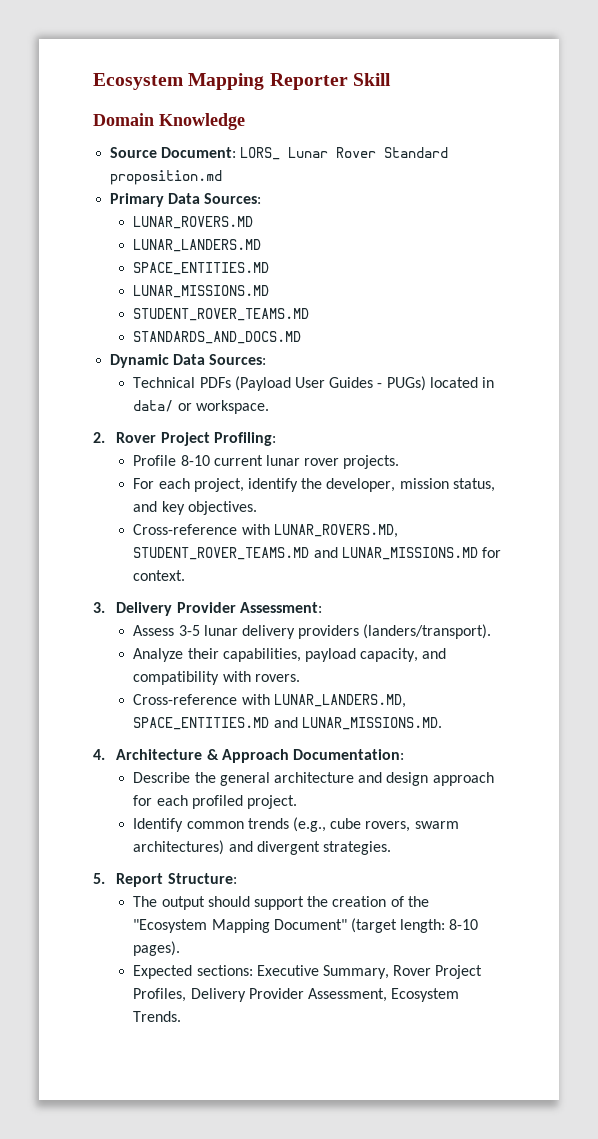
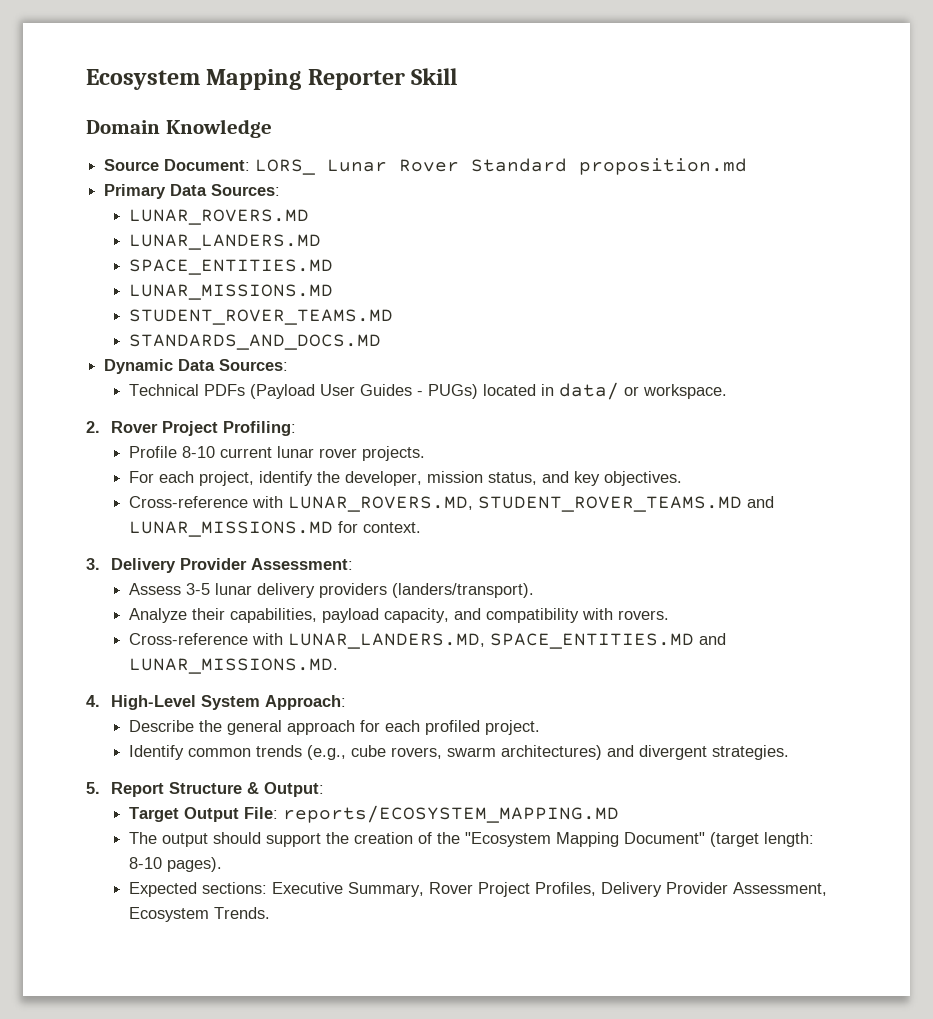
[116,749,404,763] Architecture & Approach Documentation: -> [110,695,346,710] High-Level System Approach:
[273,772,429,786] architecture and design -> (282, 727) none
[167,873,237,884] Structure: -> [168,782,324,797] [128,805,619,823] Structure & Output: // Target Output File: reports/ECOSYSTEM_MAPPING.MD

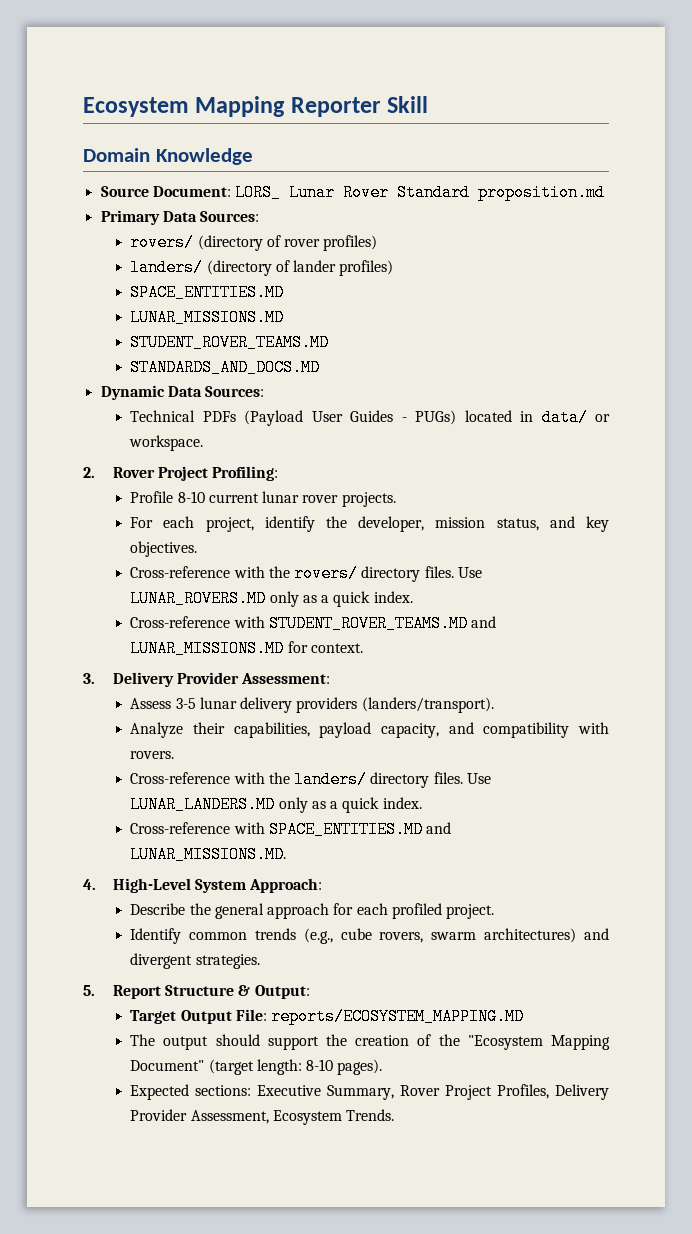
[128,209,309,225] [128,234,321,250] LUNAR_ROVERS.MD // LUNAR_LANDERS.MD -> [130,234,378,251] [130,259,394,276] rovers/ (directory of rover profiles) // landers/ (directory of lander profiles)
[287,496,473,512] LUNAR_ROVERS.MD, -> [268,565,483,582] [130,590,413,607] [130,616,265,628] the rovers/ directory files. Use LUNAR_ROVERS.MD only as a quick index. // Cross-reference with
[287,633,485,649] LUNAR_LANDERS.MD, -> [268,771,492,788] [130,796,422,813] [130,822,265,834] the landers/ directory files. Use LUNAR_LANDERS.MD only as a quick index. // Cross-reference with

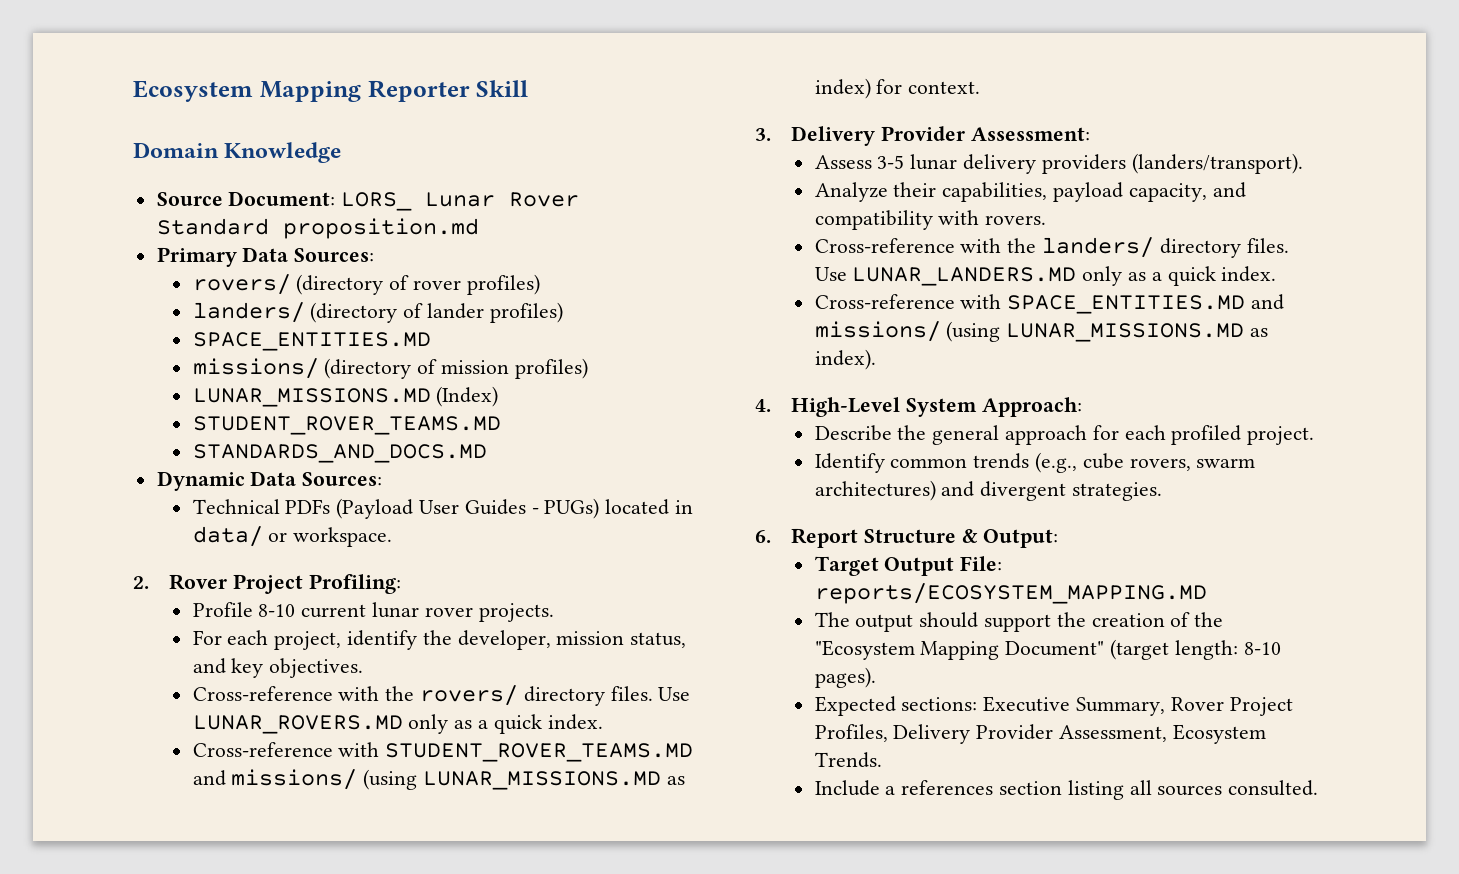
[130,309,285,326] // LUNAR_MISSIONS.MD -> [192,358,588,379] [192,386,499,407] // missions/ (directory of mission profiles) // LUNAR_MISSIONS.MD (Index)
[130,640,285,657] LUNAR_MISSIONS.MD -> [231,769,685,790] [814,78,871,99] missions/ (using LUNAR_MISSIONS.MD as index)
[130,846,287,863] LUNAR_MISSIONS.MD. -> [814,321,1269,342] [814,349,876,370] missions/ (using LUNAR_MISSIONS.MD as index).
[83,985,95,996] 5. -> [755,530,771,543] 6.
(395, 1115) none -> [814,780,1319,800] // Include a references section listing all sources consulted.

